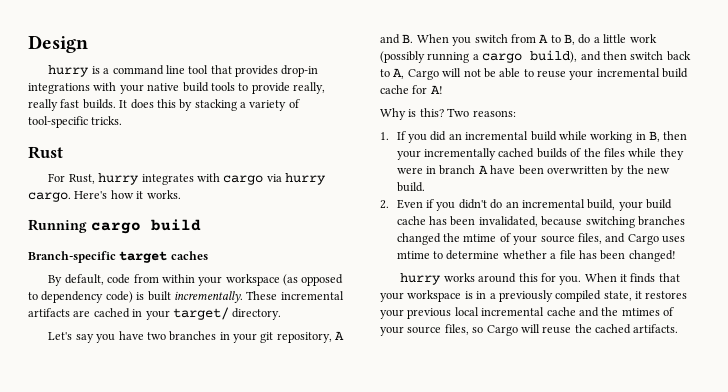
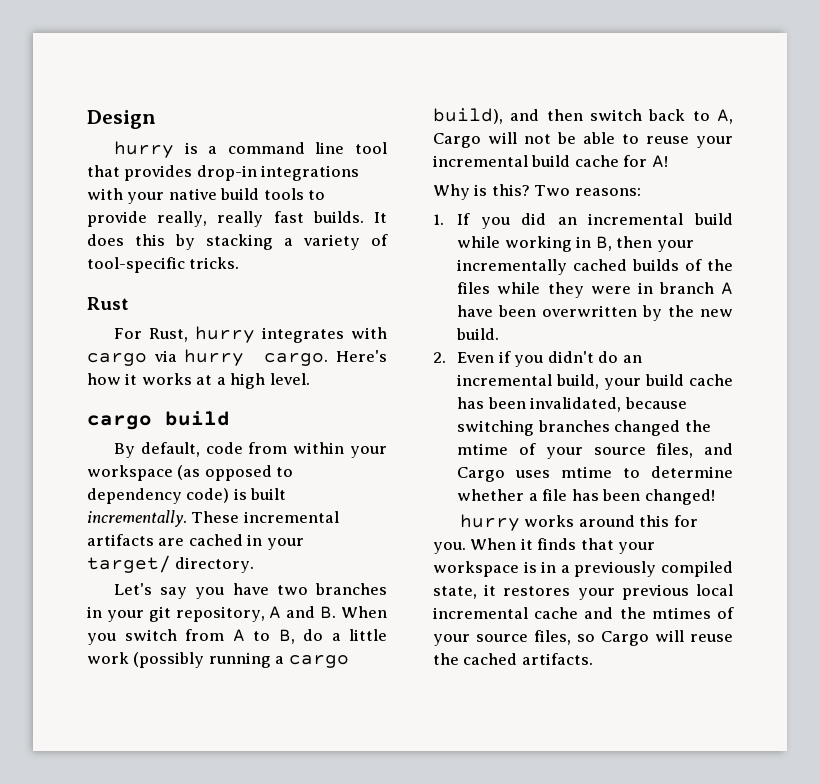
[146,190,181,199] [28,219,87,233] works. // Running -> [141,373,310,389] works at a high level. //
[28,251,208,263] // Branch-specific target caches -> (230, 418) none

